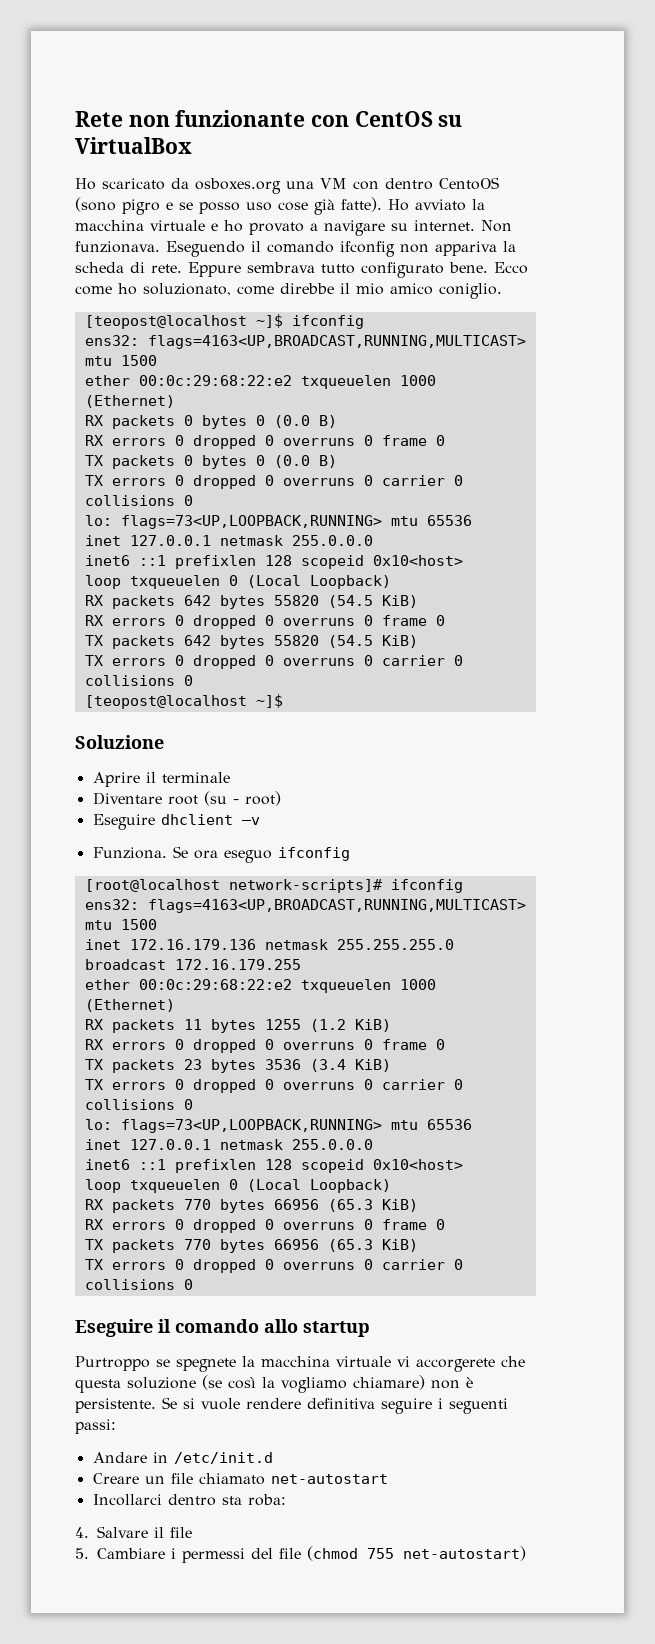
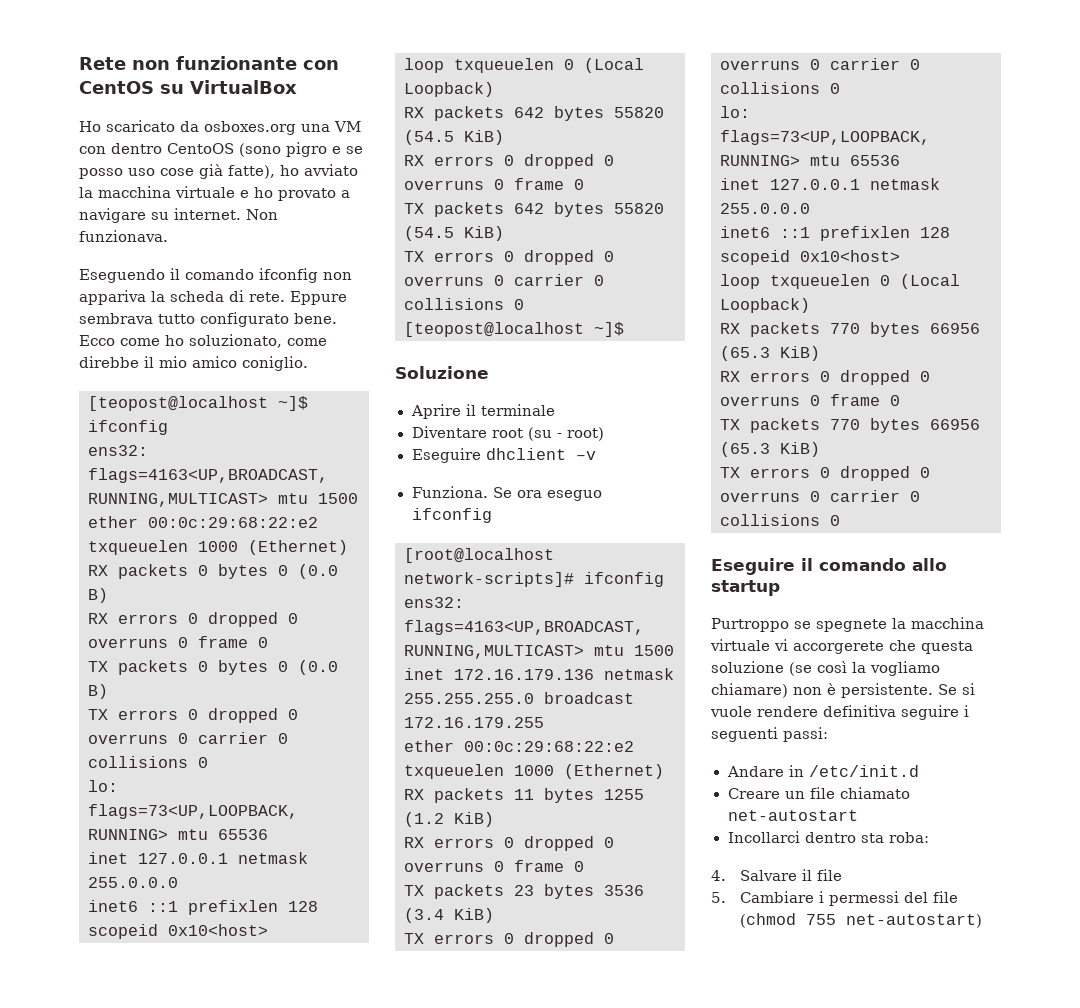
[341,197,409,212] fatte). Ho -> [228,165,299,179] fatte), ho
(160, 247) none -> (168, 236) //

